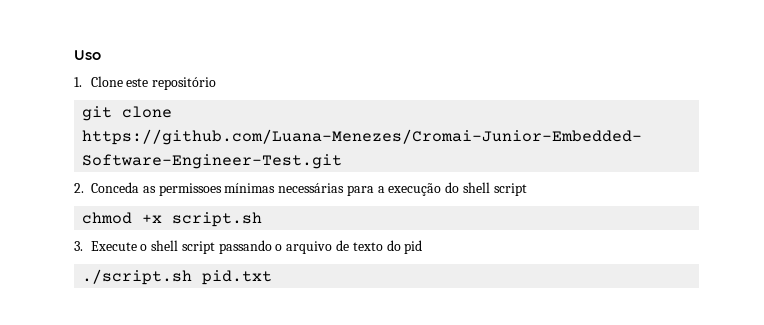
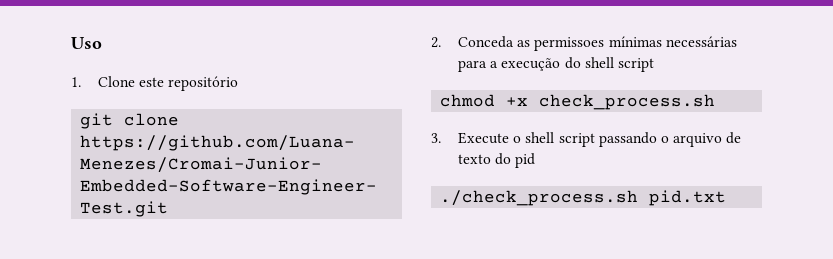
[172,212,263,227] script.sh -> [539,94,716,110] check_process.sh
[82,269,193,285] ./script.sh -> [440,190,639,206] ./check_process.sh

